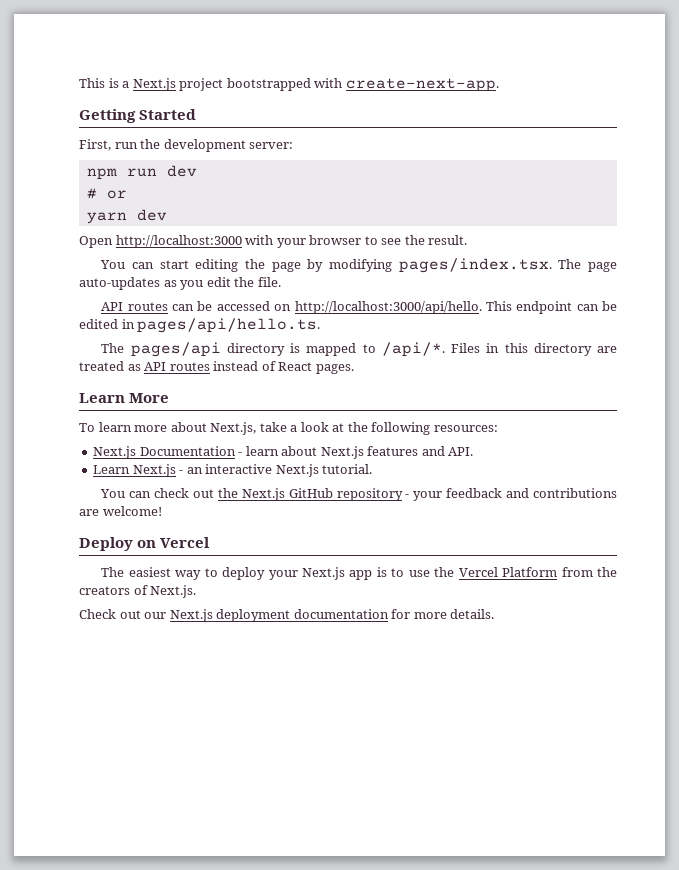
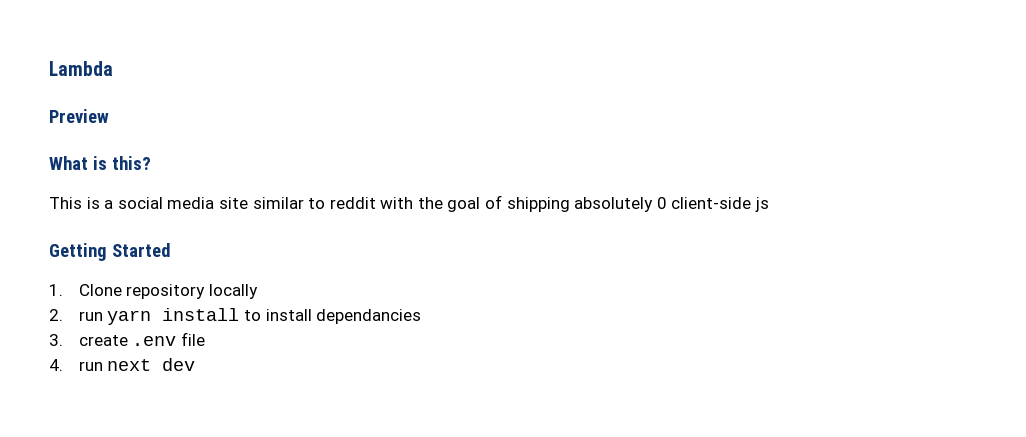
[79,78,499,92] [79,109,197,123] [79,139,294,152] [86,165,197,180] [86,188,127,199] [86,209,167,224] [79,235,468,248] [100,258,617,273] [79,277,281,290] [101,301,617,314] [79,318,321,333] [101,342,617,357] [79,361,354,374] [79,393,170,403] [79,422,498,435] [93,446,474,459] [93,464,373,477] [100,488,617,501] [79,506,162,516] [79,537,211,551] [101,567,617,580] [79,585,197,598] [79,609,495,622] This is a Next.js project bootstrapped with create-next-app. // Getting Started // First, run the development server: // npm run dev // # or // yarn dev // Open http://localhost:3000 with your browser to see the result. // You can start editing the page by modifying pages/index.tsx. The page auto-updates as you edit the file. // API routes can be accessed on http://localhost:3000/api/hello. This endpoint can be edited in pages/api/hello.ts. // The pages/api directory is mapped to /api/*. Files in this directory are treated as API routes instead of React pages. // Learn More // To learn more about Next.js, take a look at the following resources: // Next.js Documentation - learn about Next.js features and API. // Learn Next.js - an interactive Next.js tutorial. // You can check out the Next.js GitHub repository - your feedback and contributions are welcome! // Deploy on Vercel // The easiest way to deploy your Next.js app is to use the Vercel Platform from the creators of Next.js. // Check out our Next.js deployment documentation for more details. -> [49,61,113,76] [49,109,109,123] [49,156,151,170] [49,195,770,212] [49,243,171,261] [49,284,259,299] [49,308,422,325] [49,332,206,346] [49,358,196,371] Lambda // Preview // What is this? // This is a social media site similar to reddit with the goal of shipping absolutely 0 client-side js // Getting Started // 1. Clone repository locally // 2. run yarn install to install dependancies // 3. create .env file // 4. run next dev

